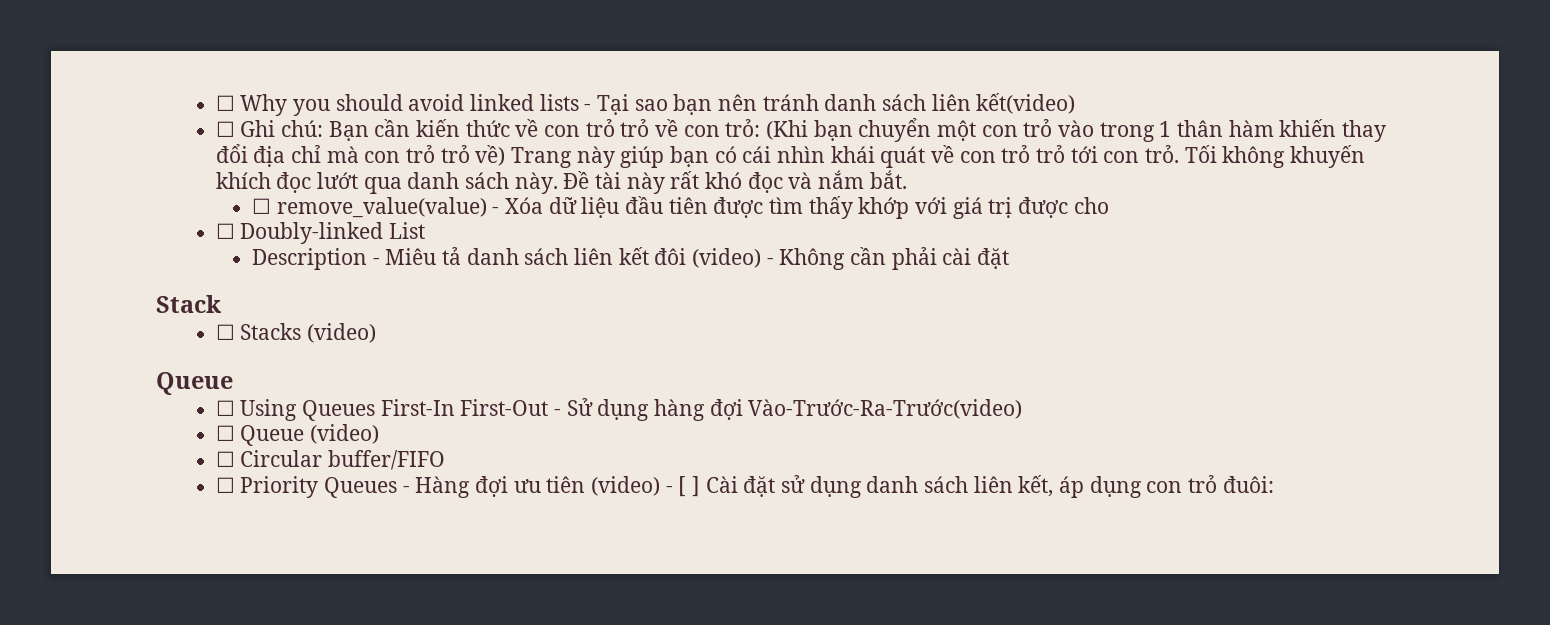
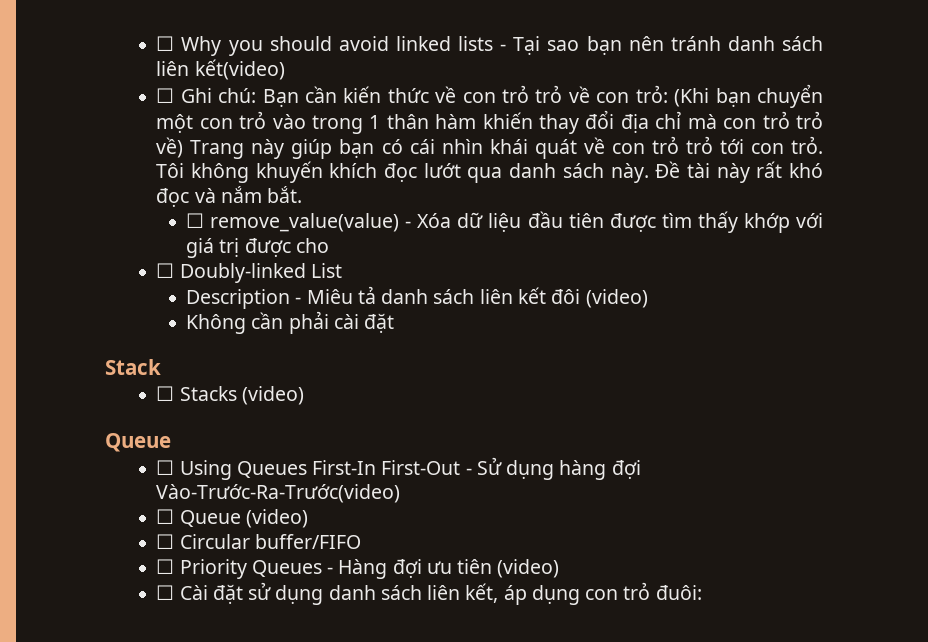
[1184,145,1217,163] Tối -> [156,163,185,178] Tôi
[766,258,774,265] - -> (648, 298) //
[665,476,700,497] - [ ] -> [156,585,175,600] // ☐

